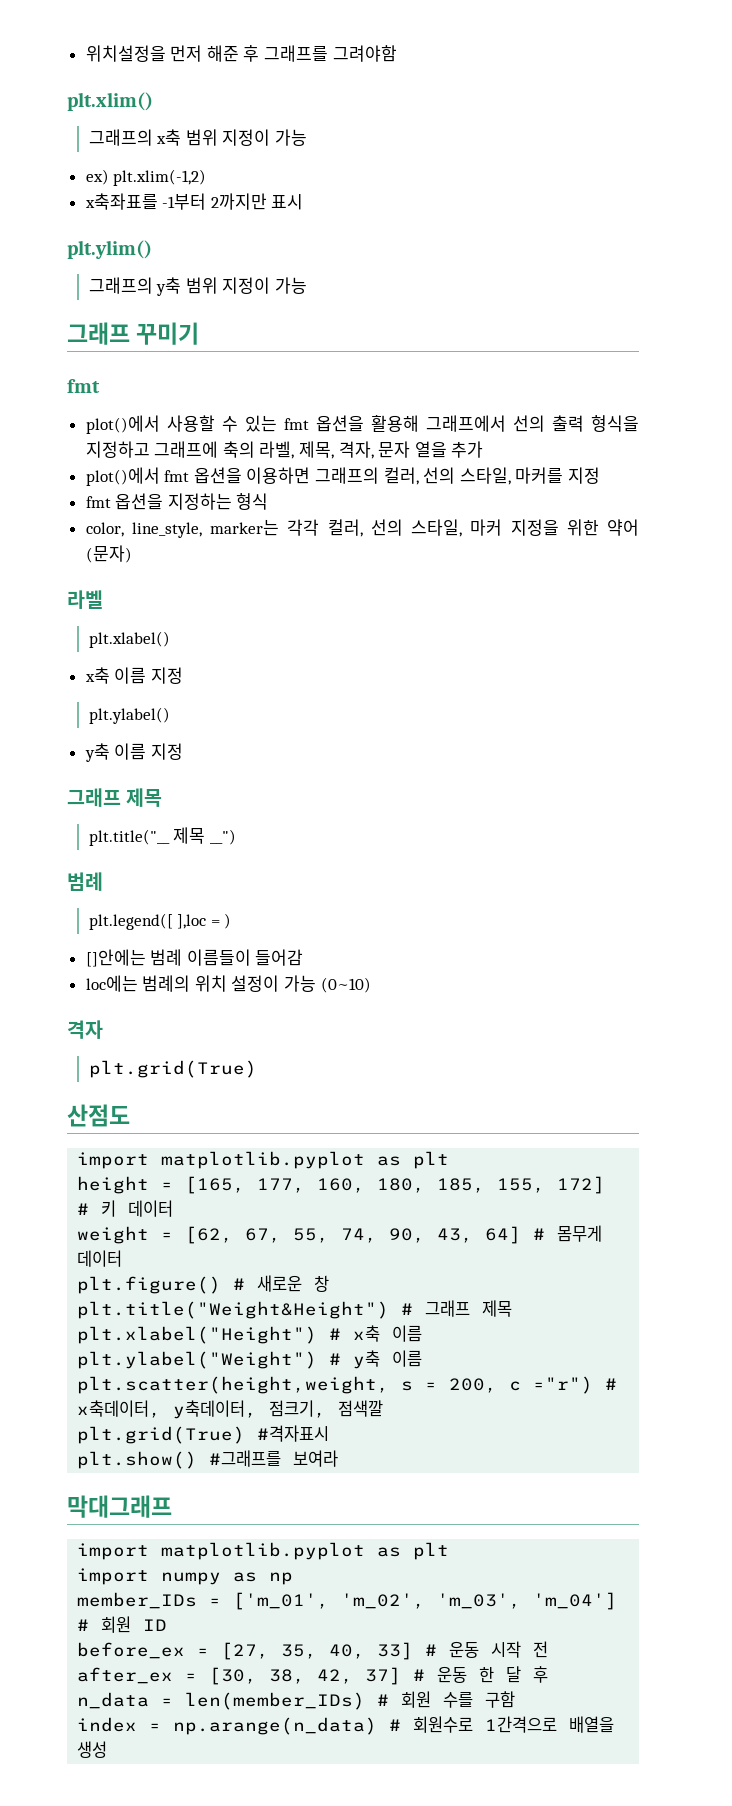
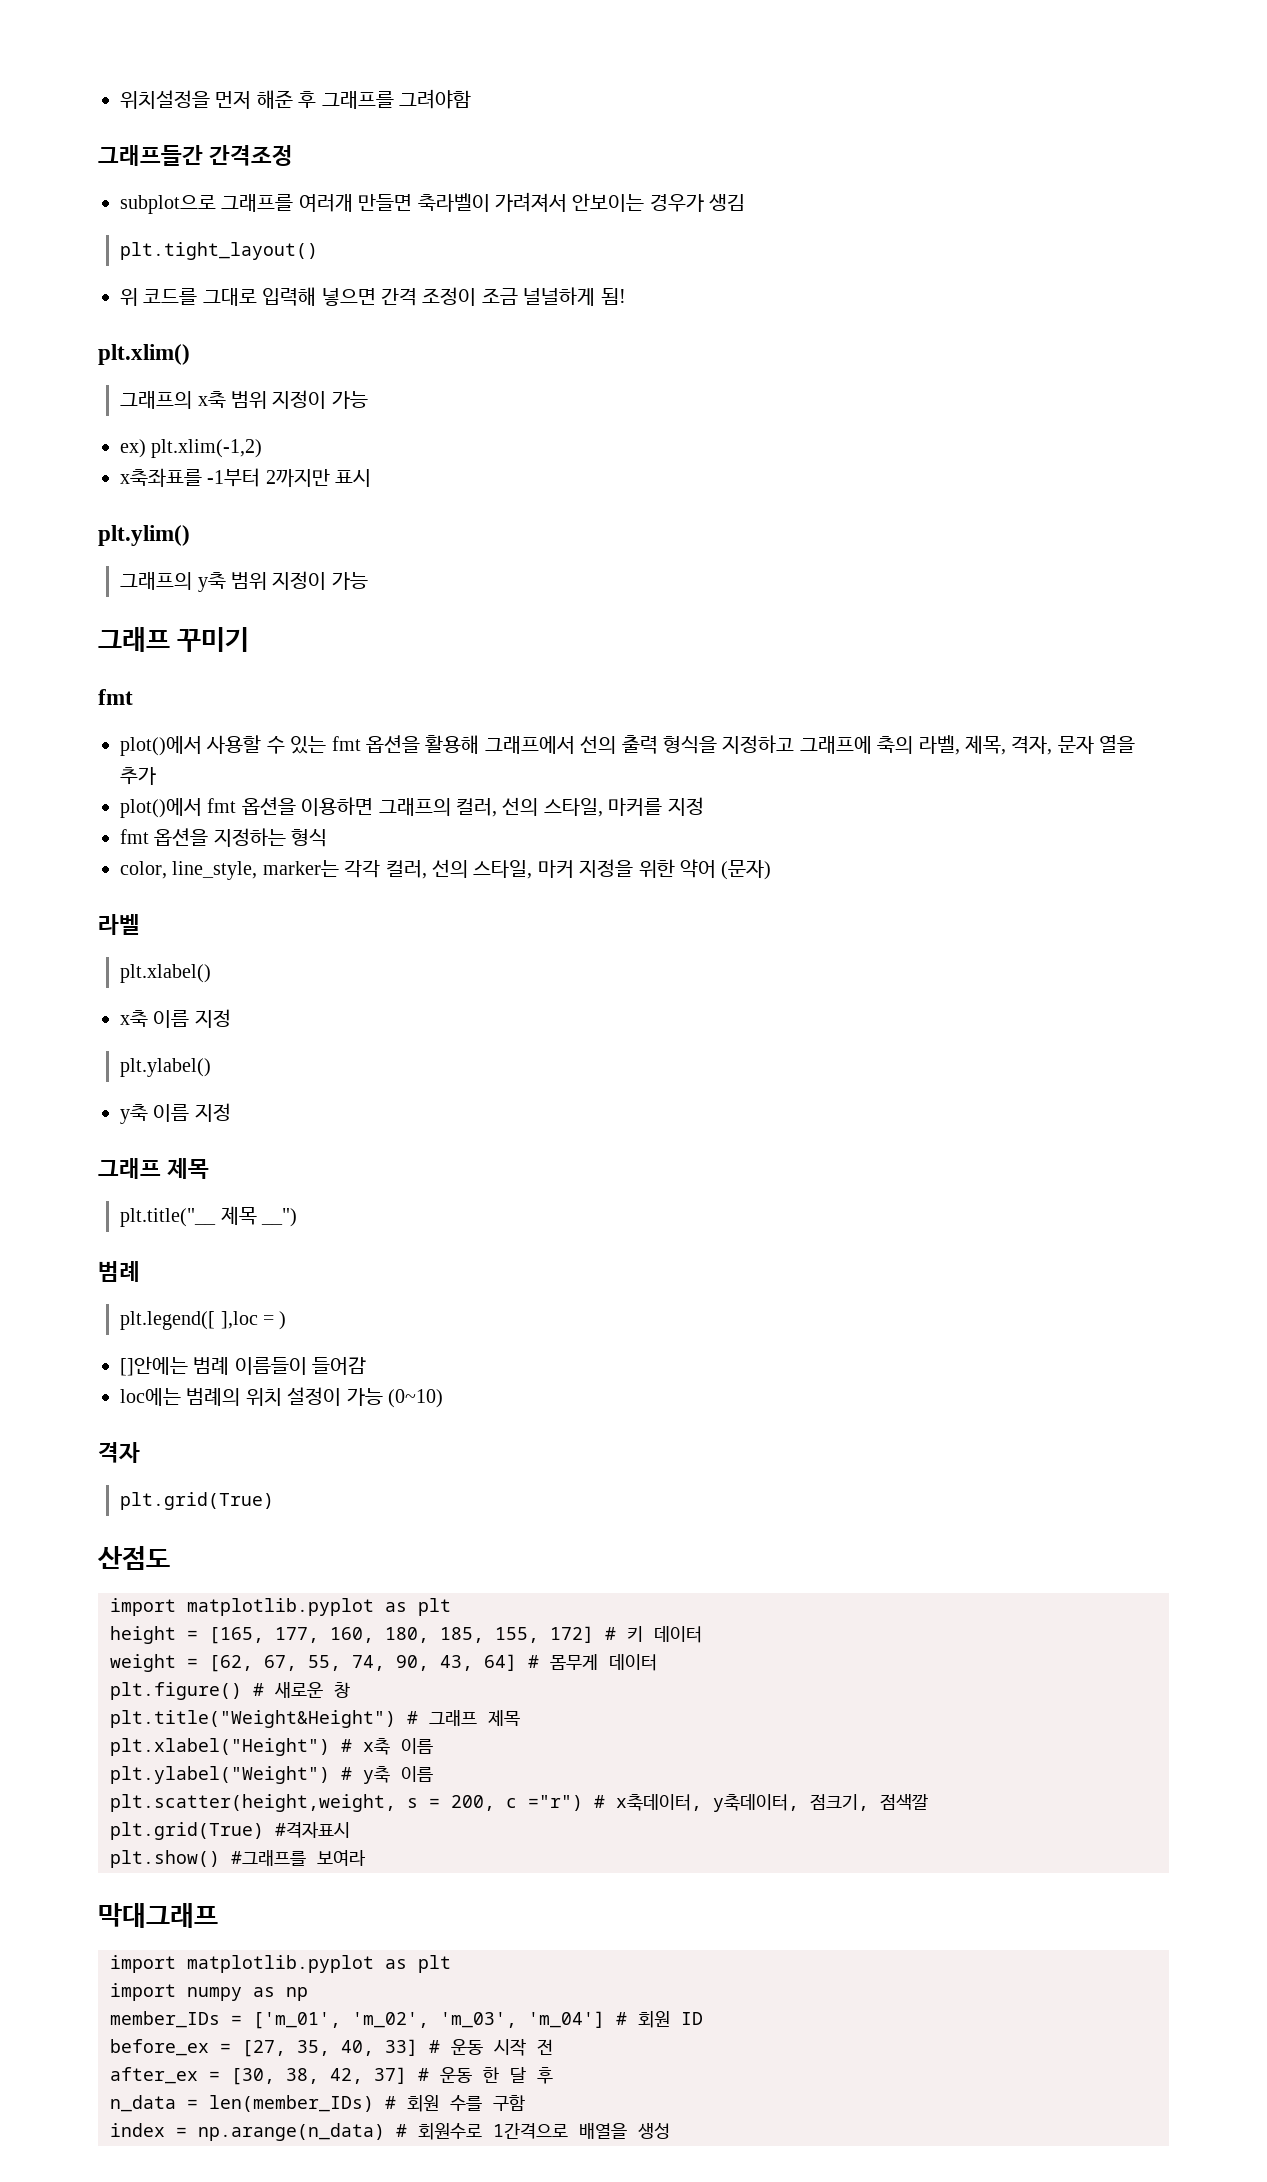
(397, 53) none -> [98,145,294,166] [120,192,746,214] [120,242,319,260] [120,287,626,306] // 그래프들간 간격조정 // subplot으로 그래프를 여러개 만들면 축라벨이 가려져서 안보이는 경우가 생김 // plt.tight_layout() // 위 코드를 그대로 입력해 넣으면 간격 조정이 조금 널널하게 됨!

